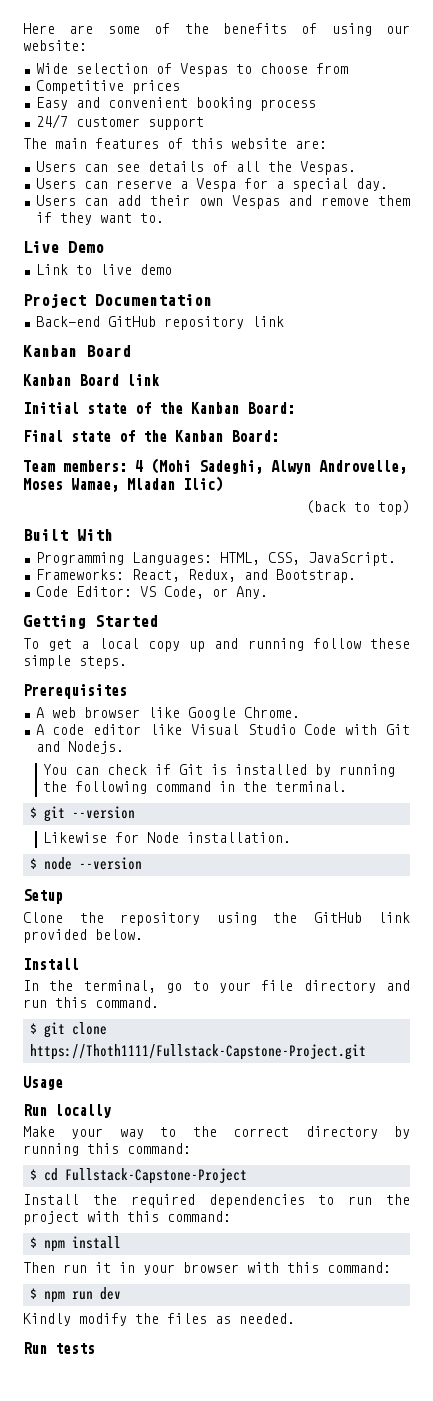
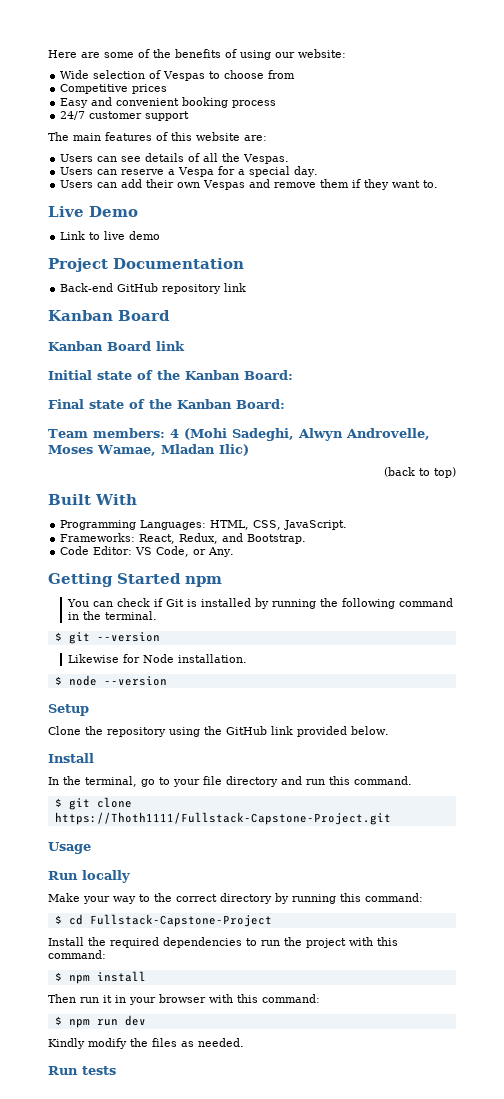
[23,638,410,652] [23,655,127,669] [23,684,127,699] [35,707,300,720] [35,724,410,735] [35,741,124,754] // To get a local copy up and running follow these simple steps. // Prerequisites // A web browser like Google Chrome. // A code editor like Visual Studio Code with Git and Nodejs. -> [185,576,222,587] npm

